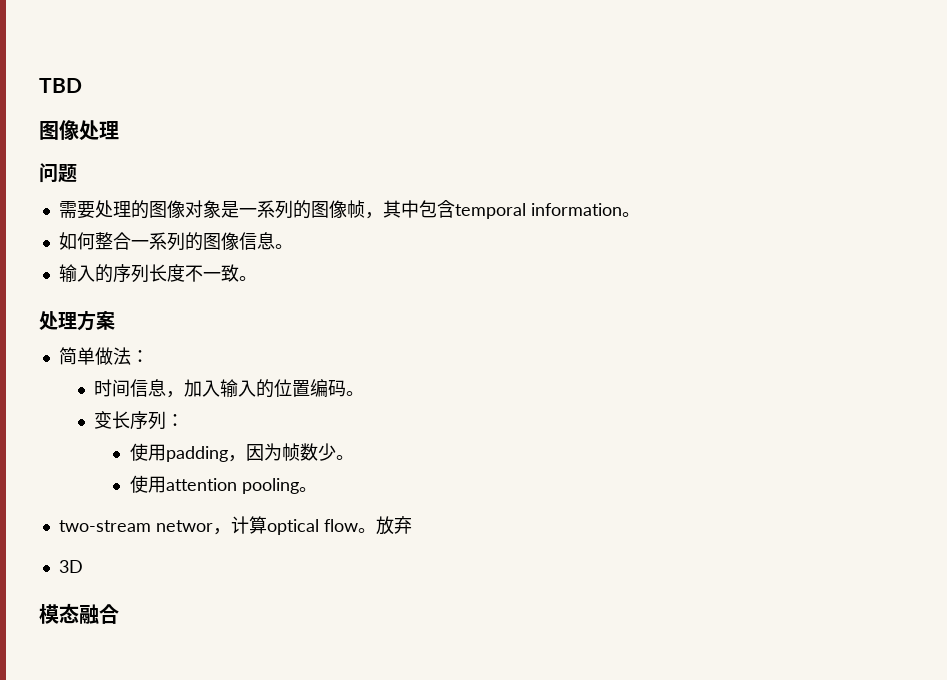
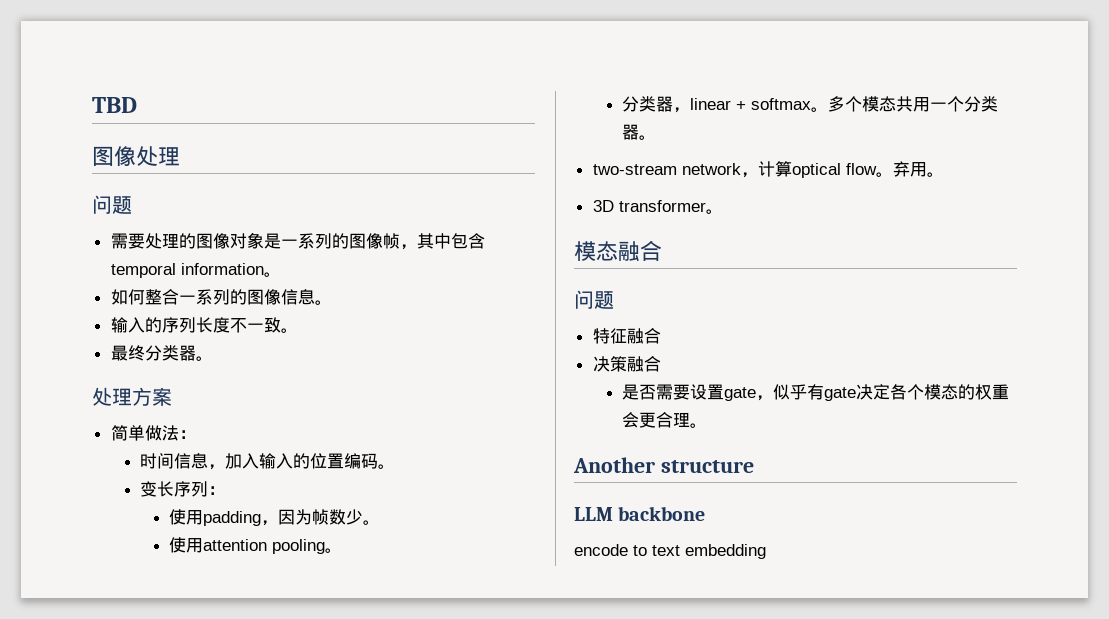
(257, 278) none -> [110,345,213,361] // 最终分类器。
(317, 489) none -> [622,96,999,113] [622,124,657,140] // 分类器，linear + softmax。多个模态共用一个分类器。
[155,520,213,532] networ -> [681,163,741,175] network
[375,516,394,535] 放 -> (893, 174) none
(412, 525) none -> [909,162,944,177] 用。
(83, 566) none -> [618,200,723,214] transformer。
(119, 614) none -> [574,290,614,309] [592,328,661,344] [592,356,661,372] [622,384,1010,401] [622,412,708,428] [573,457,754,473] [574,506,706,521] [574,544,766,559] // 问题 // 特征融合 // 决策融合 // 是否需要设置gate，似乎有gate决定各个模态的权重会更合理。 // Another structure // LLM backbone // encode to text embedding

